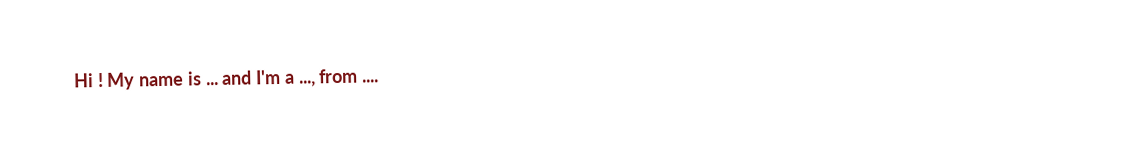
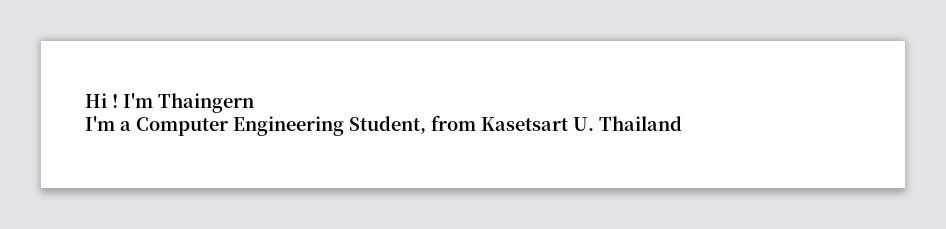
[106,68,379,90] My name is ... and I'm a ..., from .... -> [123,93,254,113] [85,115,682,136] I'm Thaingern // I'm a Computer Engineering Student, from Kasetsart U. Thailand

